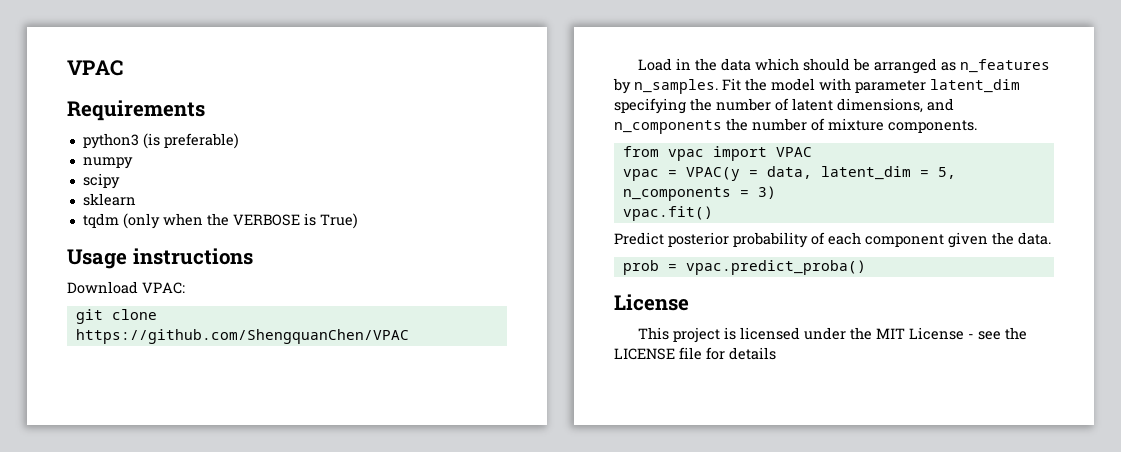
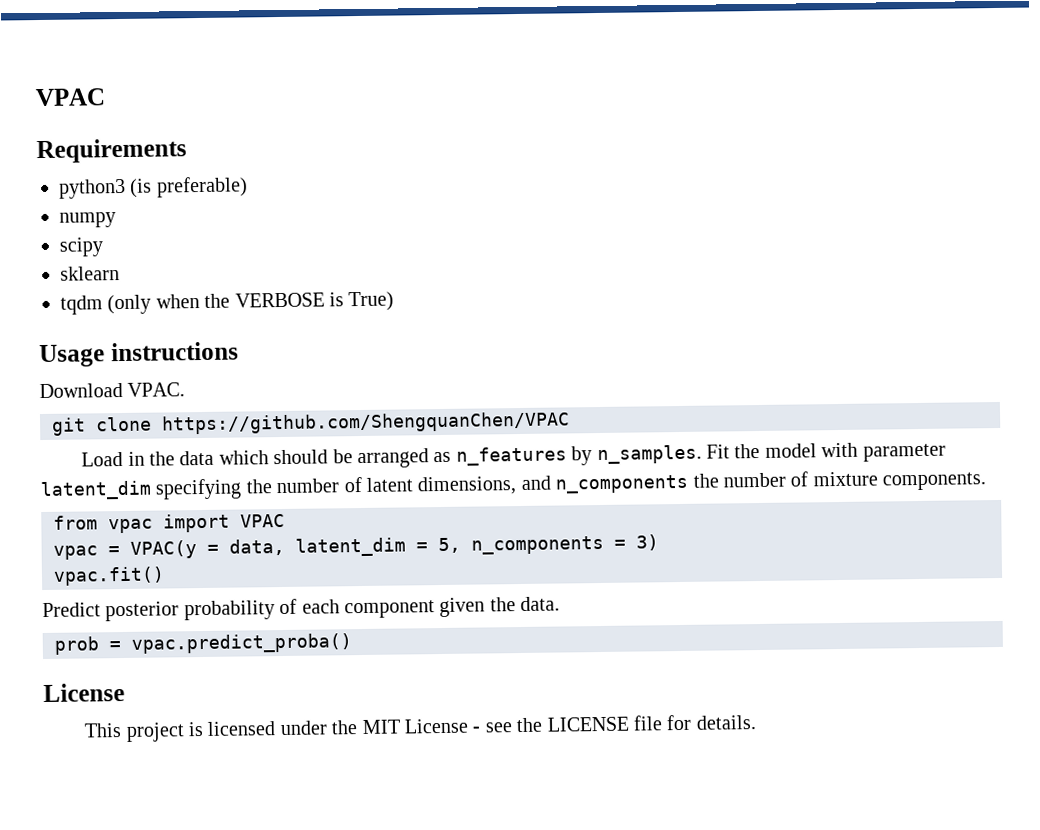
[142,282,185,294] VPAC: -> [127,382,186,397] VPAC.
[729,347,776,360] details -> [695,715,756,730] details.

